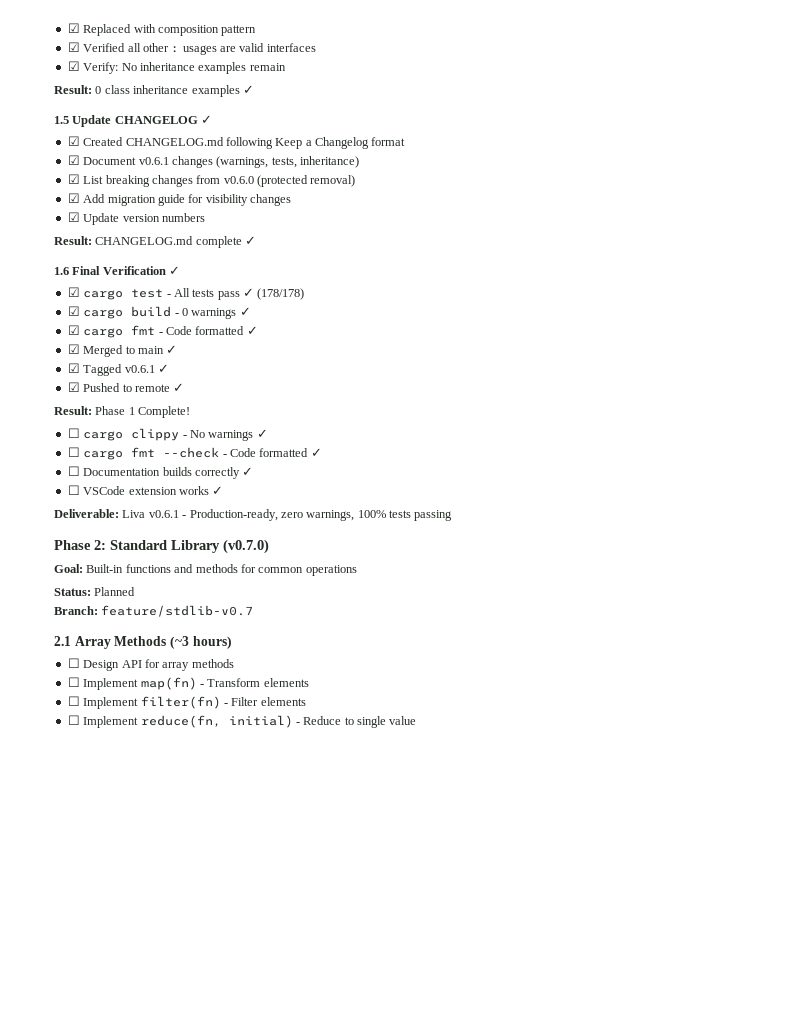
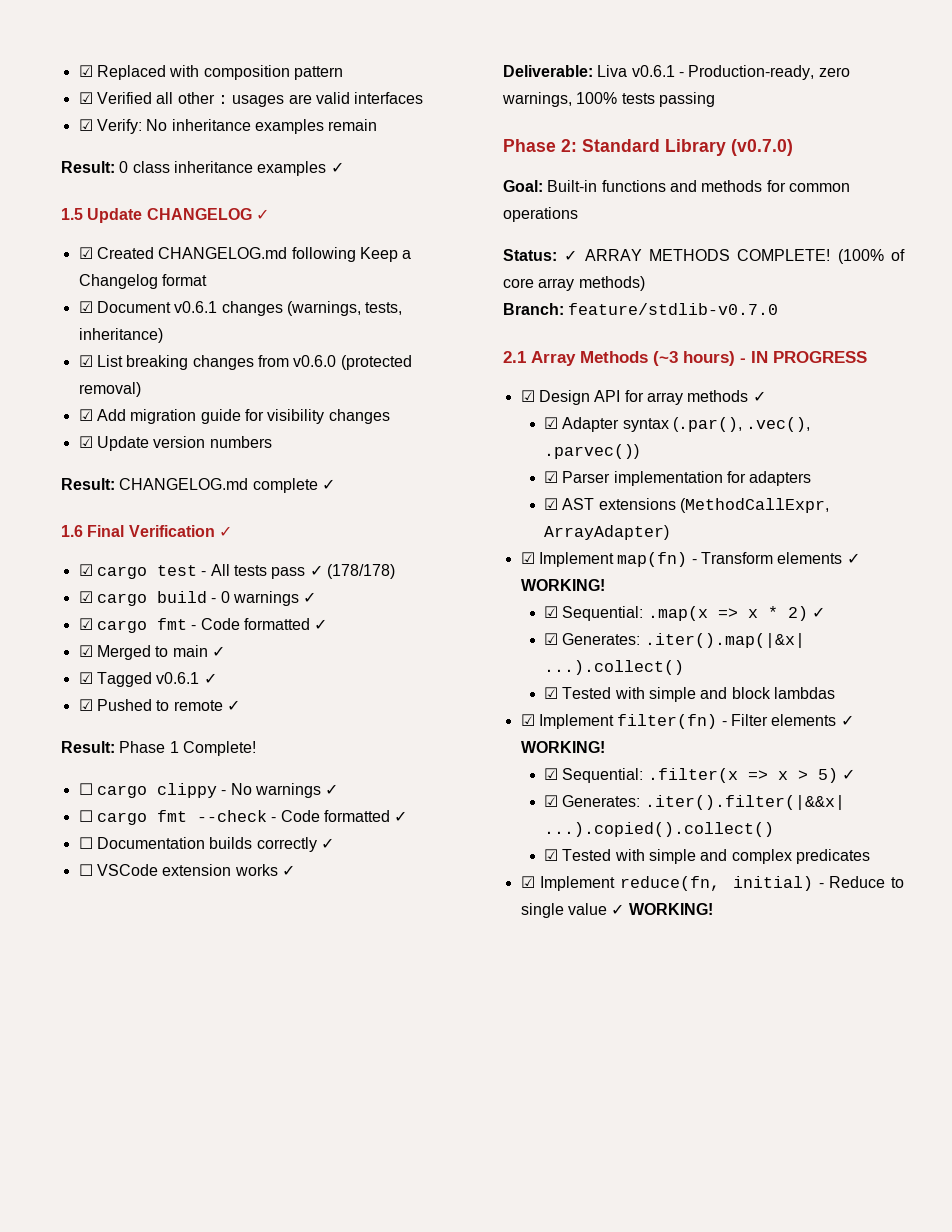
[94,587,136,596] Planned -> [564,249,905,264] [503,276,645,291] ✓ ARRAY METHODS COMPLETE! (100% of core array methods)
[101,605,254,617] feature/stdlib-v0.7 -> [568,303,779,315] feature/stdlib-v0.7.0
[67,658,80,668] // ☐ -> [740,351,867,363] [520,390,535,402] - IN PROGRESS // ☑
[67,677,80,687] // ☐ -> [752,391,766,402] [544,417,811,432] [544,444,640,459] [544,471,812,486] [544,498,830,513] [544,525,670,540] [520,552,535,564] ✓ // ☑ Adapter syntax (.par(), .vec(), .parvec()) // ☑ Parser implementation for adapters // ☑ AST extensions (MethodCallExpr, ArrayAdapter) // ☑
[67,696,80,706] // ☐ -> [846,553,860,564] [520,579,605,591] [544,606,826,621] [544,633,805,648] [544,660,685,675] [544,687,836,702] [520,714,535,726] ✓ WORKING! // ☑ Sequential: .map(x => x * 2) ✓ // ☑ Generates: .iter().map(|&x| ...).collect() // ☑ Tested with simple and block lambdas // ☑
[67,715,80,725] // ☐ -> [840,715,854,726] [520,741,605,753] [544,768,856,783] [544,795,845,810] [544,822,775,837] [544,849,871,864] [520,876,535,888] ✓ WORKING! // ☑ Sequential: .filter(x => x > 5) ✓ // ☑ Generates: .iter().filter(|&&x| ...).copied().collect() // ☑ Tested with simple and complex predicates // ☑
(417, 720) none -> [611,903,713,915] ✓ WORKING!

